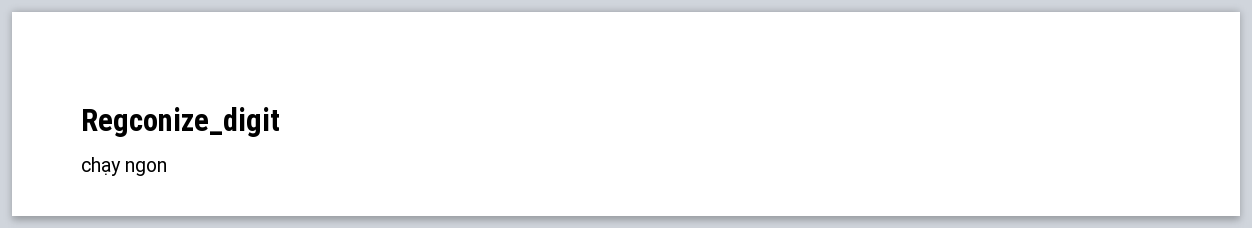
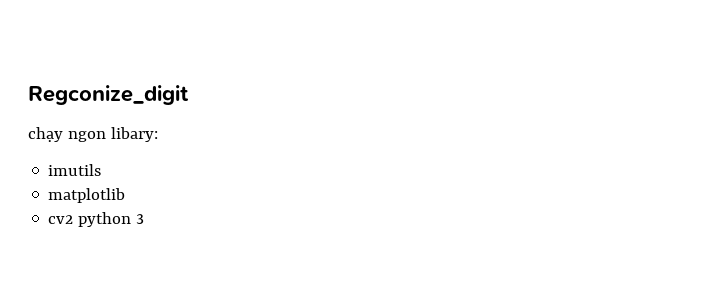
(168, 168) none -> [110,127,158,142] [48,164,102,176] [48,188,126,203] [48,212,145,227] libary: // imutils // matplotlib // cv2 python 3

